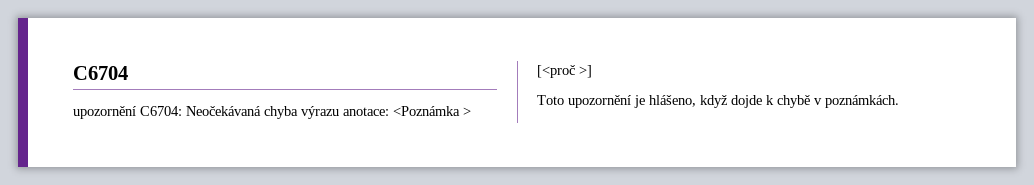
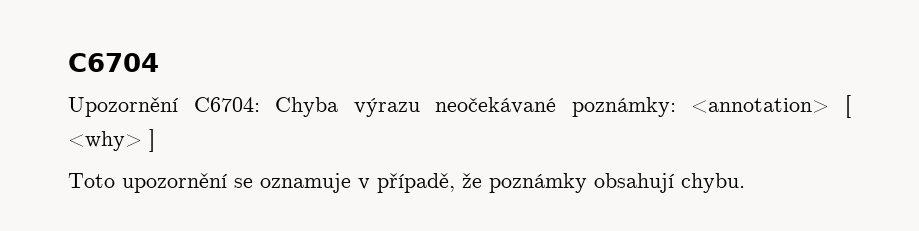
[73,106,471,119] [537,65,592,78] [537,95,899,108] upozornění C6704: Neočekávaná chyba výrazu anotace: <Poznámka > [<proč >] // Toto upozornění je hlášeno, když dojde k chybě v poznámkách. -> [68,95,851,118] [68,129,155,152] [68,173,745,193] Upozornění C6704: Chyba výrazu neočekávané poznámky: <annotation> [ <why> ] // Toto upozornění se oznamuje v případě, že poznámky obsahují chybu.

